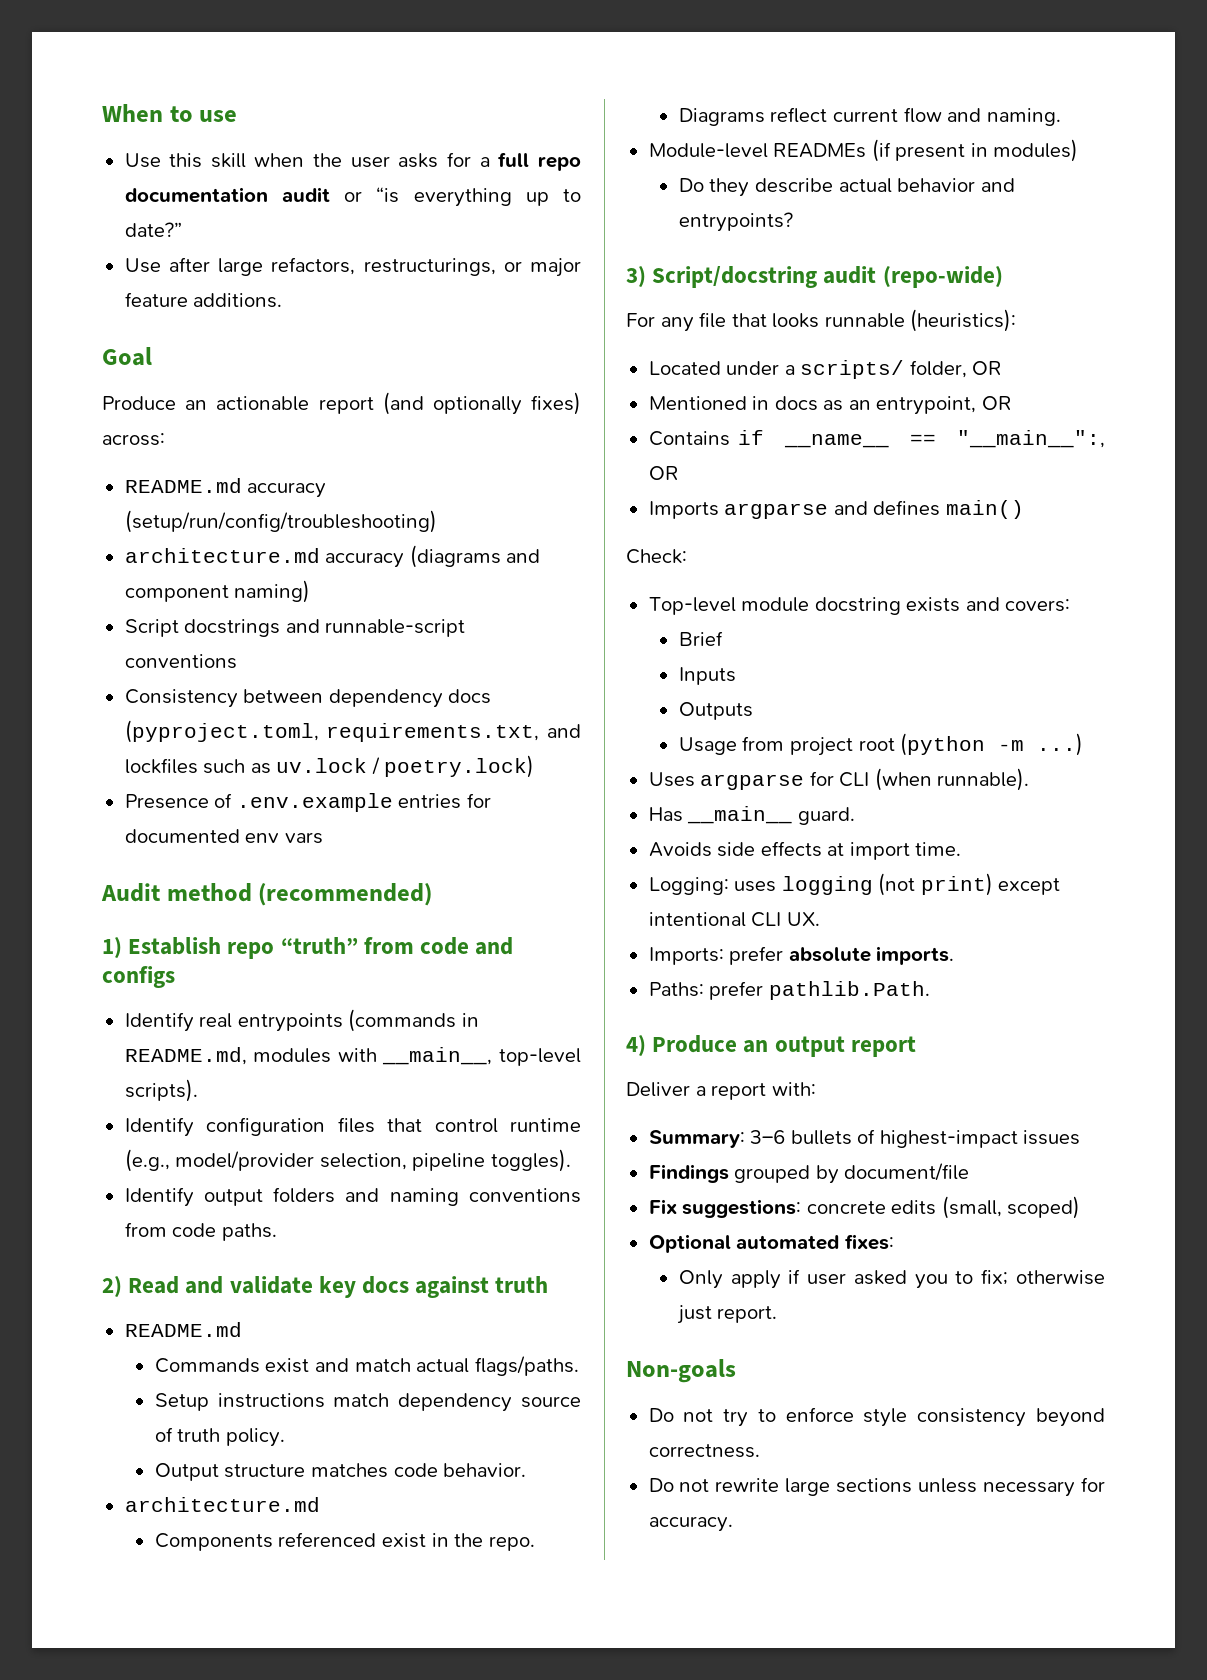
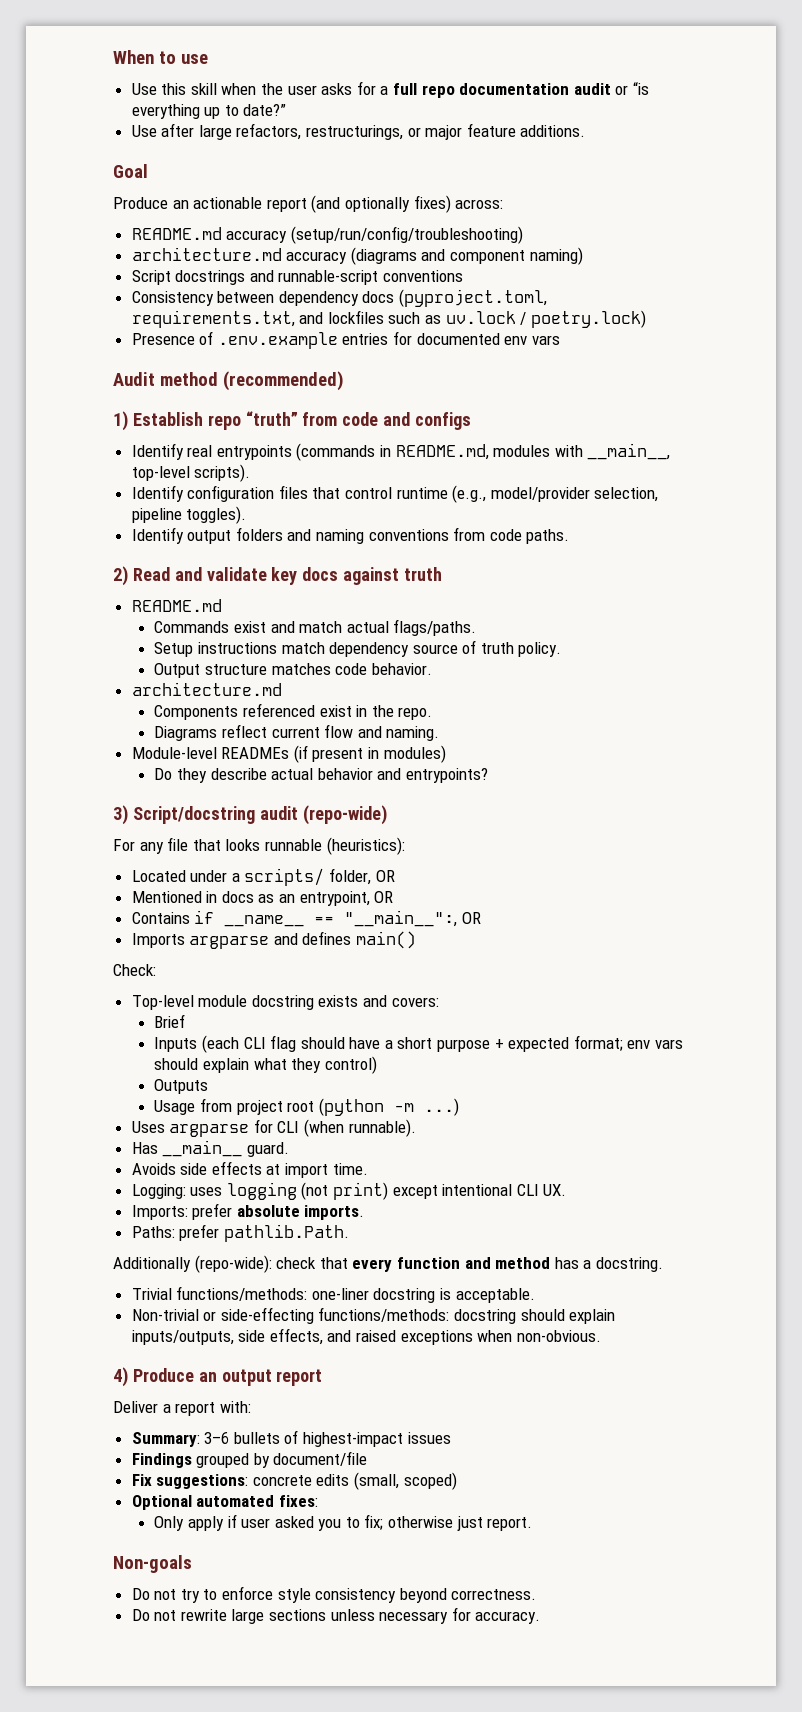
(736, 676) none -> [201,1035,683,1053] [154,1056,377,1074] (each CLI flag should have a short purpose + expected format; env vars should explain what they control)
(930, 990) none -> [113,1255,663,1273] [131,1286,535,1303] [131,1307,616,1324] [131,1328,601,1345] // Additionally (repo-wide): check that every function and method has a docstring. // Trivial functions/methods: one-liner docstring is acceptable. // Non-trivial or side-effecting functions/methods: docstring should explain inputs/outputs, side effects, and raised exceptions when non-obvious.

